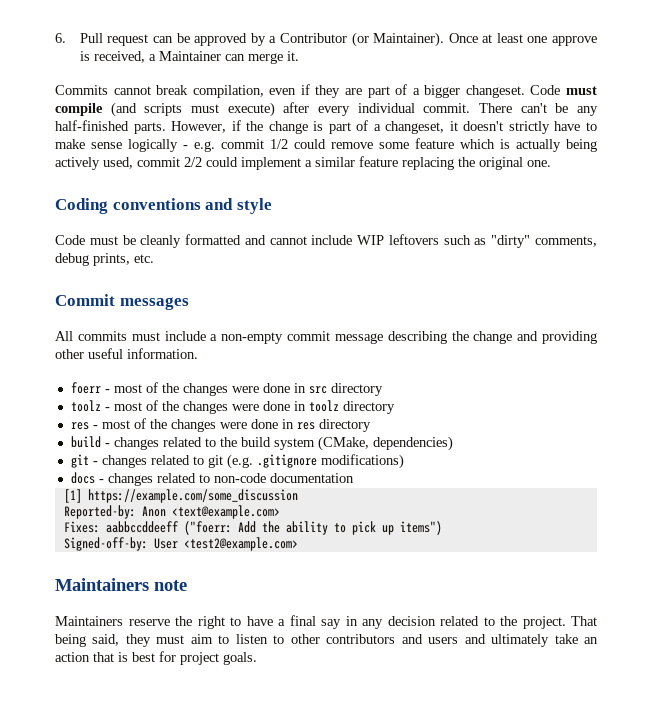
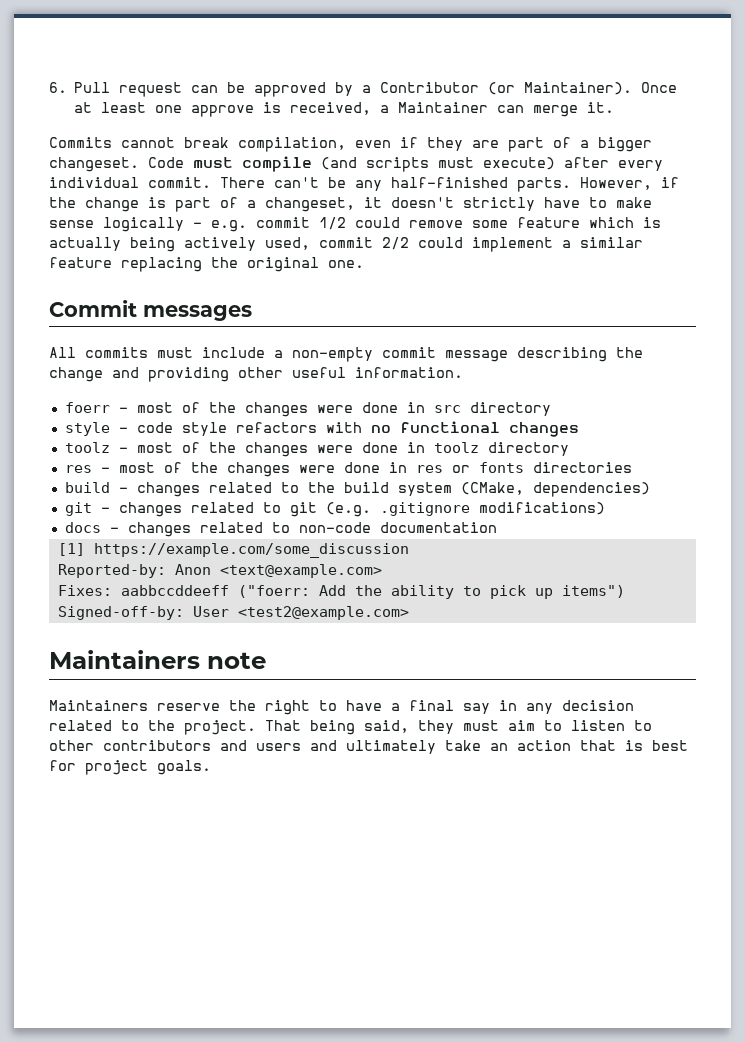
[55,198,272,214] [55,234,597,248] [55,253,154,266] // Coding conventions and style // Code must be cleanly formatted and cannot include WIP leftovers such as "dirty" comments, debug prints, etc. -> (364, 264) none
(383, 389) none -> [64,421,579,437] // style - code style refactors with no functional changes
[318,419,371,432] directory -> [451,462,632,473] or fonts directories

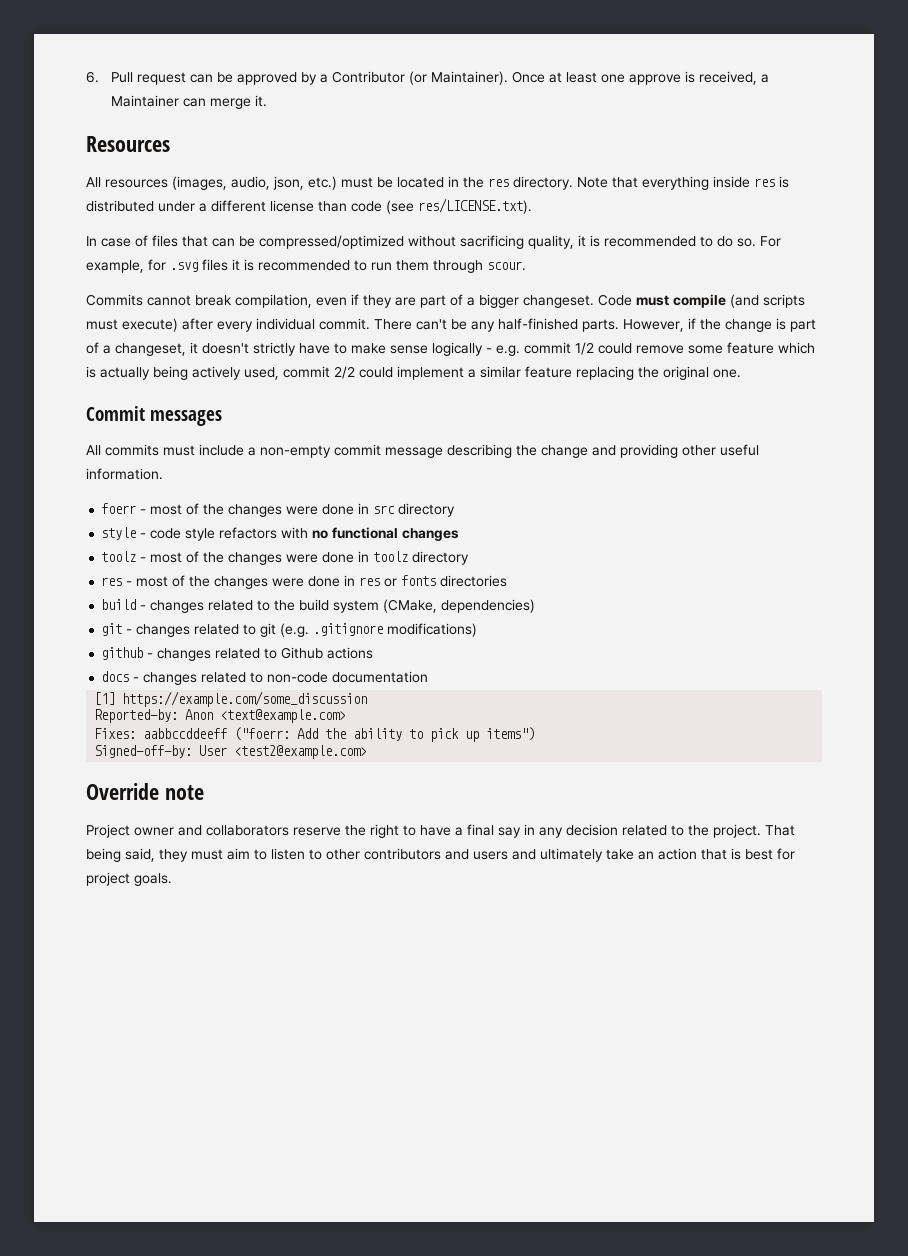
(615, 107) none -> [86,136,170,152] [86,176,789,190] [86,198,532,214] [86,235,781,249] [86,259,526,273] // Resources // All resources (images, audio, json, etc.) must be located in the res directory. Note that everything inside res is distributed under a different license than code (see res/LICENSE.txt). // In case of files that can be compressed/optimized without sacrificing quality, it is recommended to do so. For example, for .svg files it is recommended to run them through scour.
(605, 508) none -> [101,647,374,661] // github - changes related to Github actions
[49,650,200,669] Maintainers -> [86,783,159,800] Override
[49,700,148,711] Maintainers -> [86,824,289,838] Project owner and collaborators

